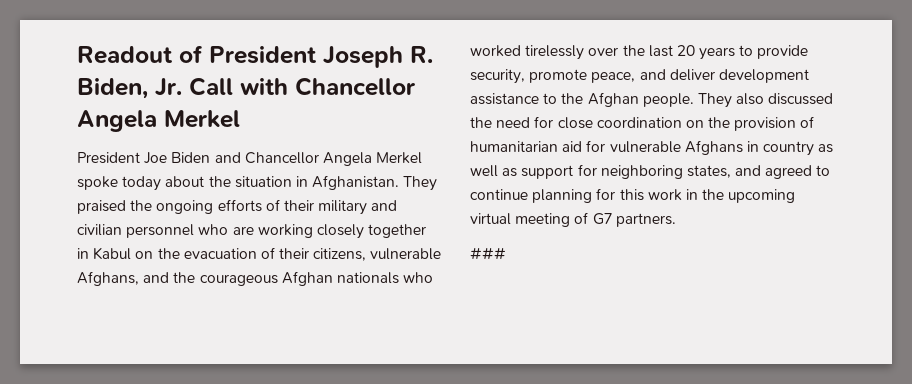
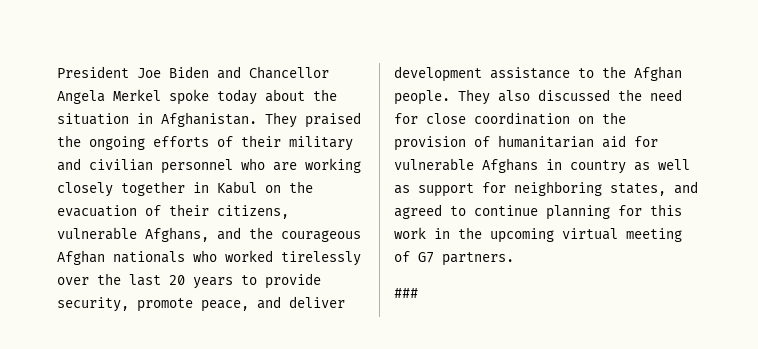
[77,45,433,68] [77,77,416,99] [77,110,240,132] Readout of President Joseph R. Biden, Jr. Call with Chancellor Angela Merkel // -> (57, 72) none

